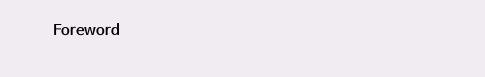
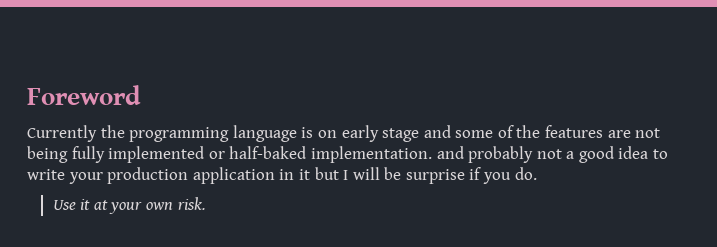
(120, 29) none -> [27,125,661,142] [27,146,669,163] [27,167,537,184] [52,197,206,214] // Currently the programming language is on early stage and some of the features are not being fully implemented or half-baked implementation. and probably not a good idea to write your production application in it but I will be surprise if you do. // Use it at your own risk.

